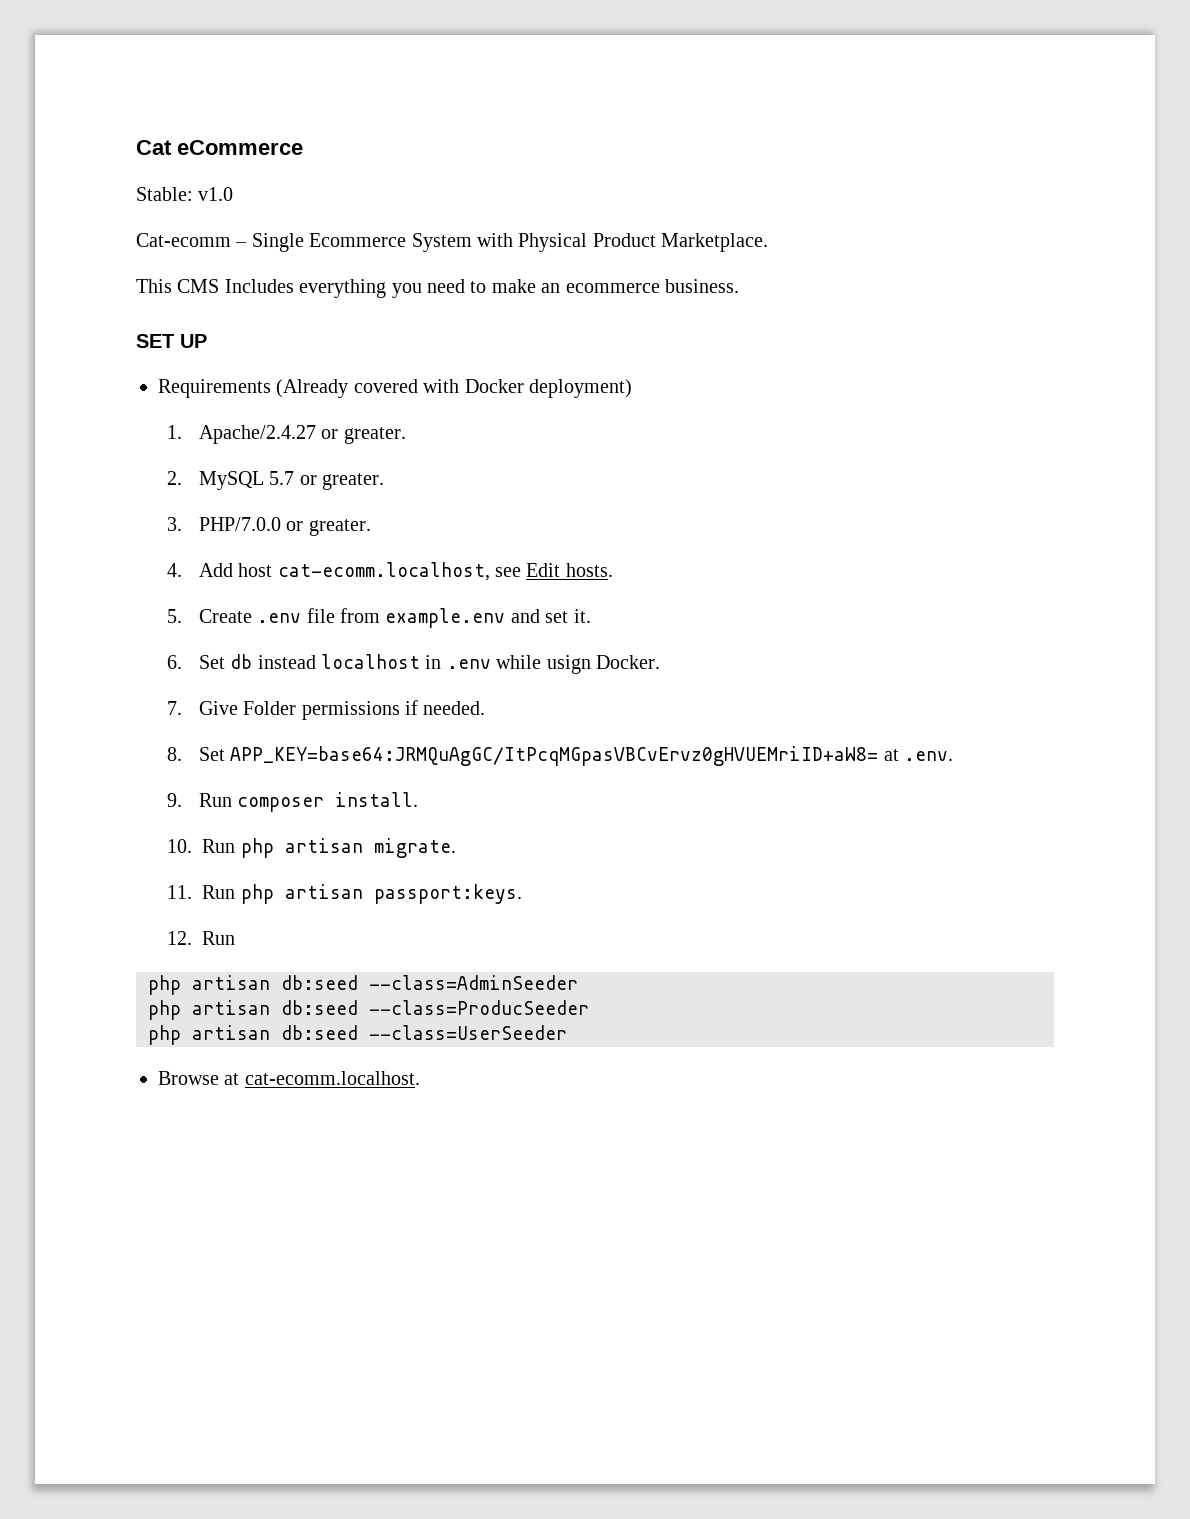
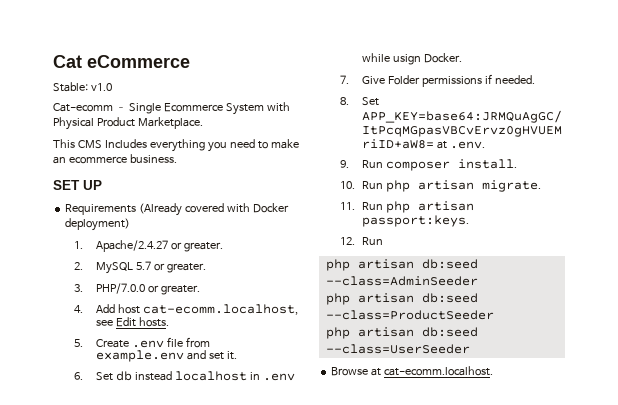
[369,1000,589,1015] --class=ProducSeeder -> [325,310,494,320] --class=ProductSeeder

